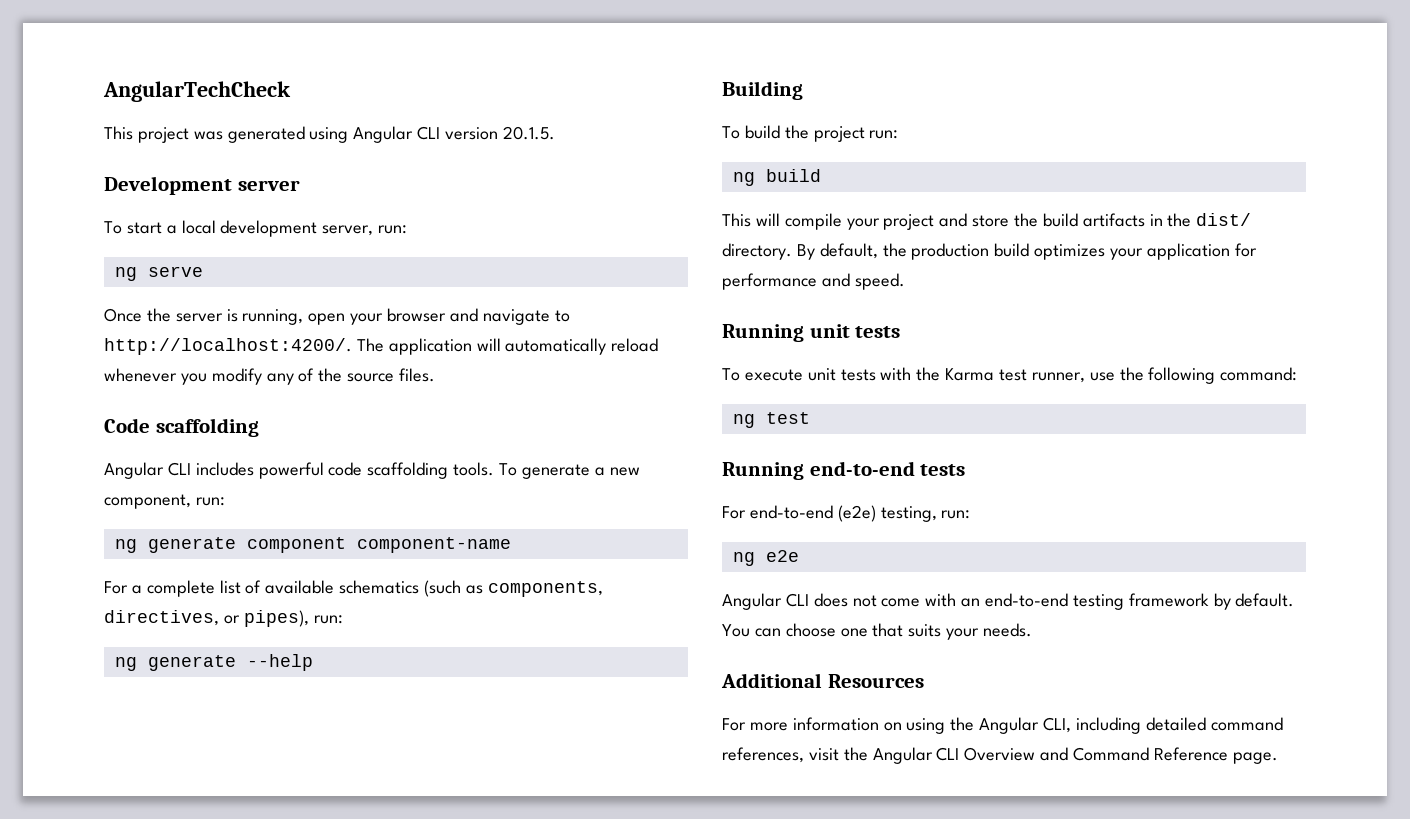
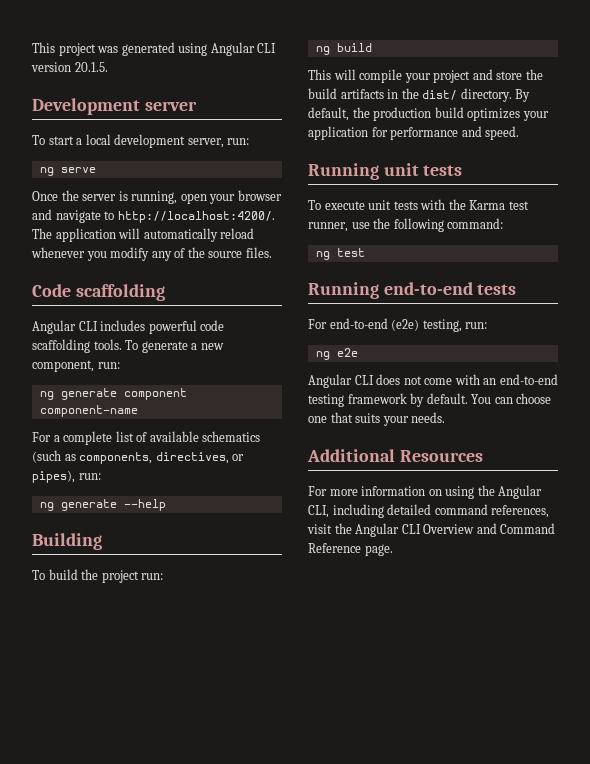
[103,81,291,102] AngularTechCheck // -> (32, 47) none

